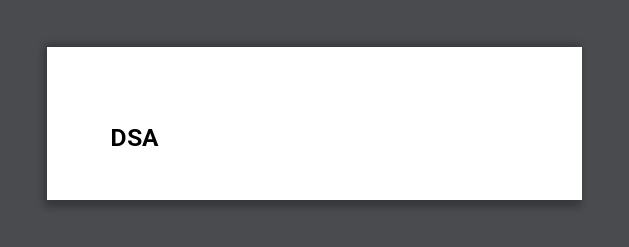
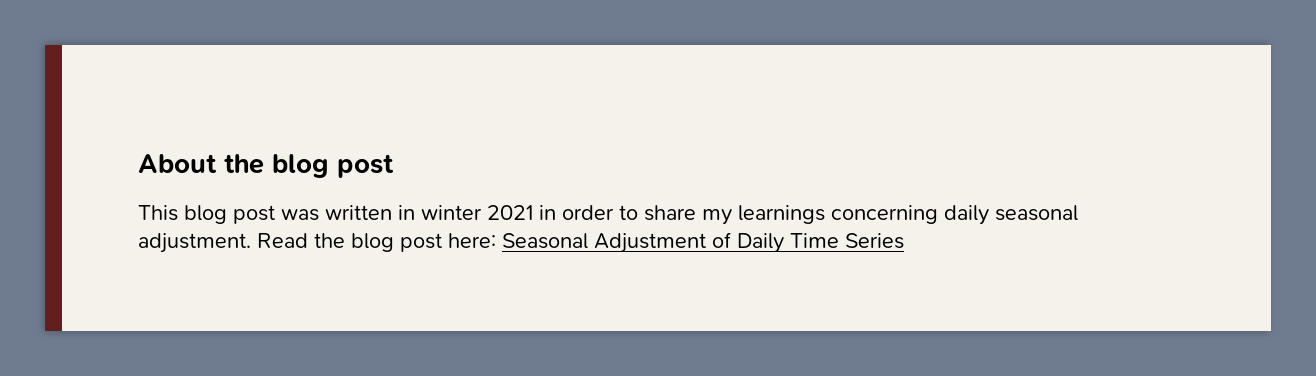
[110,129,159,146] DSA -> [138,154,394,178] [138,205,1078,225] [138,232,904,253] About the blog post // This blog post was written in winter 2021 in order to share my learnings concerning daily seasonal adjustment. Read the blog post here: Seasonal Adjustment of Daily Time Series

